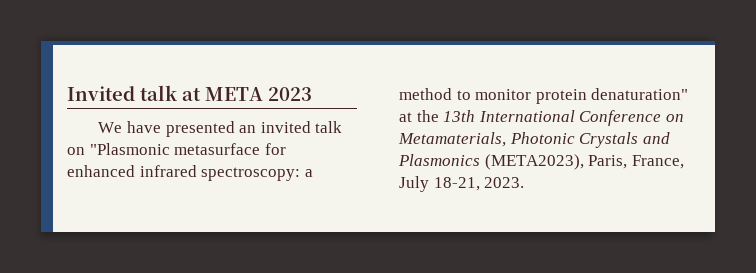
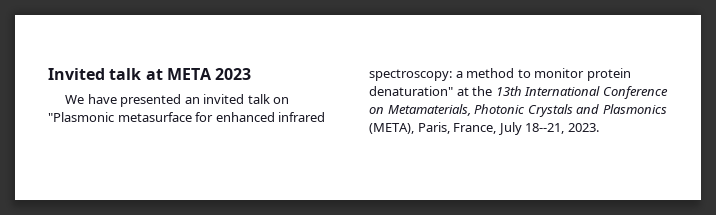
[484,154,584,170] (META2023), -> [369,123,414,134] (META),
[433,177,480,191] 18-21, -> [525,123,565,134] 18--21,

